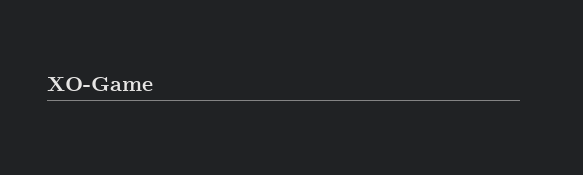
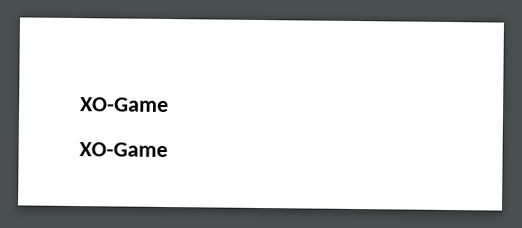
[47,77,153,91] XO-Game -> [80,97,169,113] [79,142,168,158] XO-Game // XO-Game

